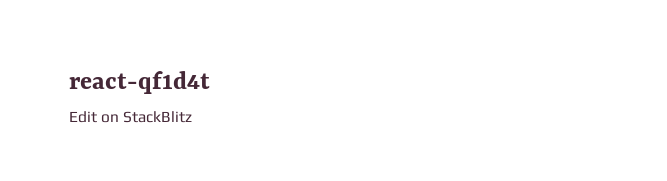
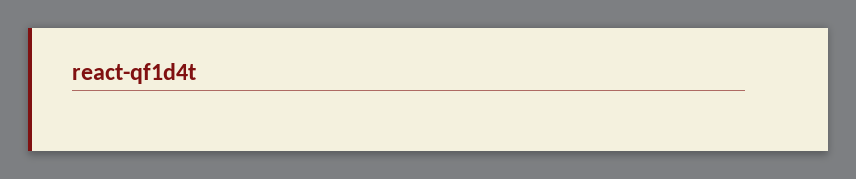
[69,111,193,123] // Edit on StackBlitz -> (196, 73) none

